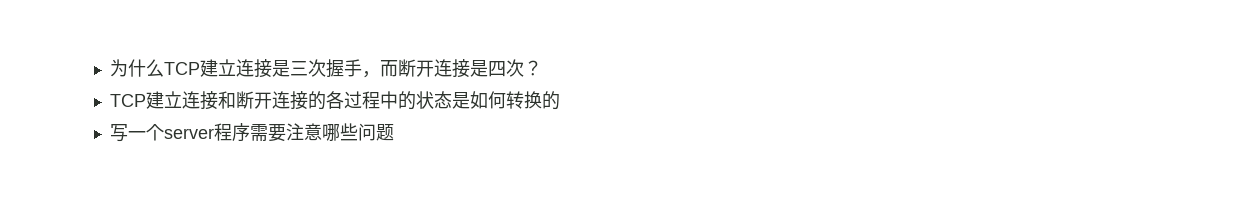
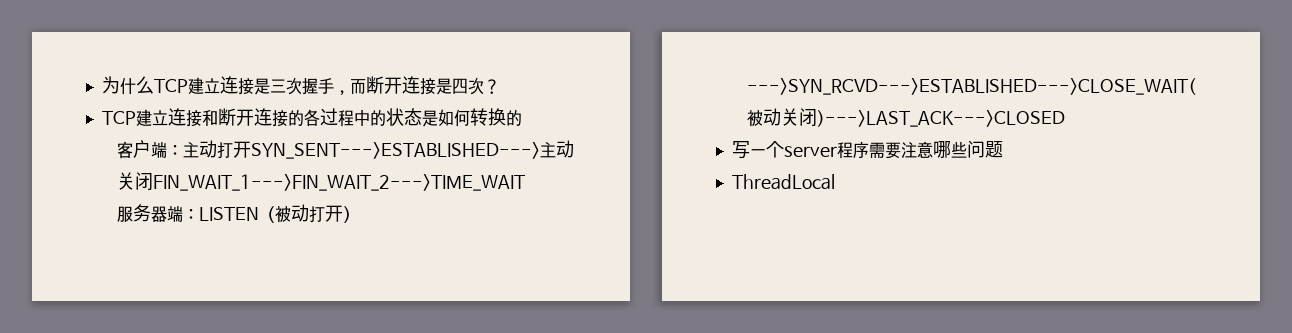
(560, 100) none -> [116,140,574,159] [116,172,525,191] [116,204,359,223] [746,78,1196,95] [746,108,1065,127] // 客户端：主动打开SYN_SENT--->ESTABLISHED--->主动关闭FIN_WAIT_1--->FIN_WAIT_2--->TIME_WAIT // 服务器端：LISTEN（被动打开）--->SYN_RCVD--->ESTABLISHED--->CLOSE_WAIT(被动关闭)--->LAST_ACK--->CLOSED
(394, 132) none -> [731,174,835,190] // ThreadLocal

